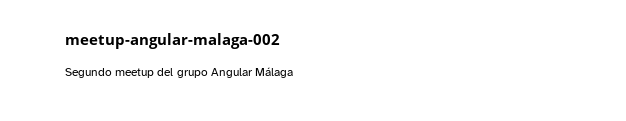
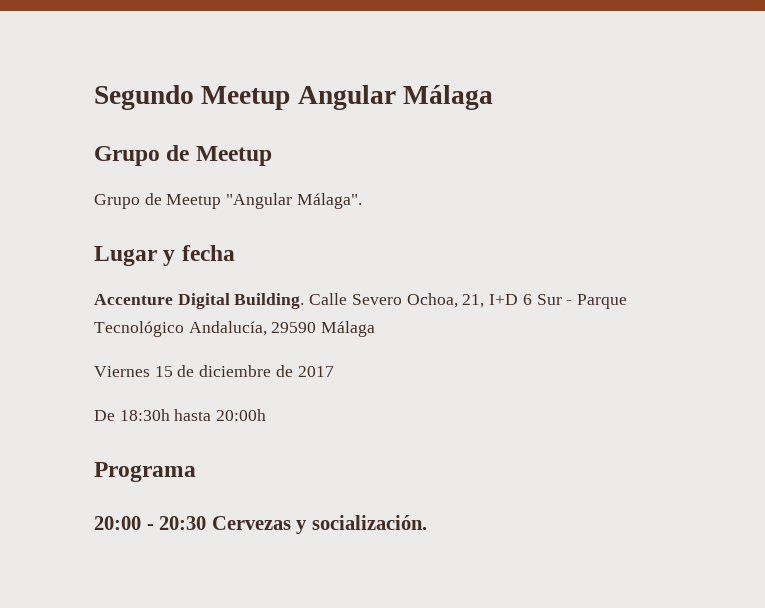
[65,33,280,49] [65,67,294,78] meetup-angular-malaga-002 // Segundo meetup del grupo Angular Málaga -> [94,85,494,110] [94,145,272,166] [94,193,362,209] [94,245,235,266] [94,293,627,309] [94,321,376,337] [94,365,334,377] [94,409,267,421] [94,462,196,482] [94,515,427,534] Segundo Meetup Angular Málaga // Grupo de Meetup // Grupo de Meetup "Angular Málaga". // Lugar y fecha // Accenture Digital Building. Calle Severo Ochoa, 21, I+D 6 Sur - Parque Tecnológico Andalucía, 29590 Málaga // Viernes 15 de diciembre de 2017 // De 18:30h hasta 20:00h // Programa // 20:00 - 20:30 Cervezas y socialización.

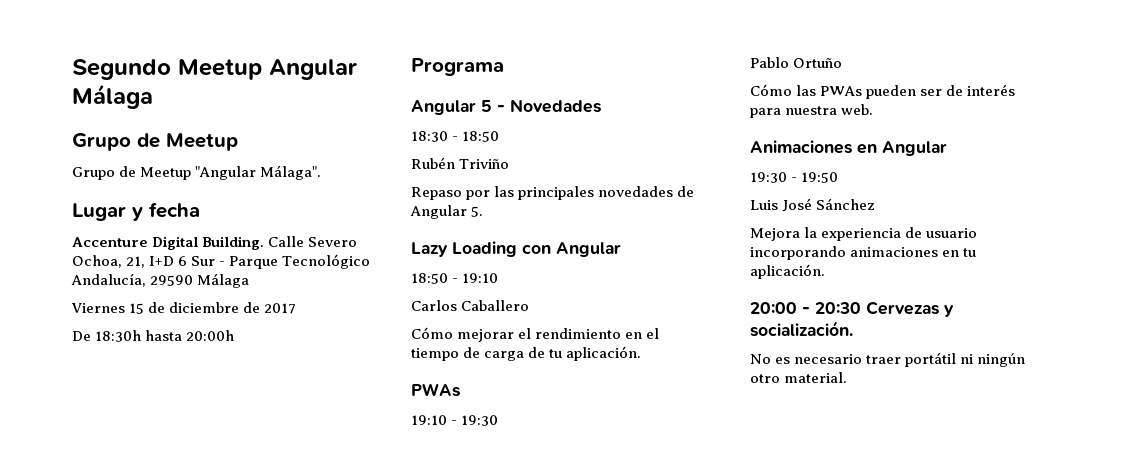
(196, 472) none -> [411,99,601,115] [411,131,500,142] [411,157,510,169] [411,186,695,200] [410,205,484,219] [411,241,621,257] [411,273,499,284] [411,300,530,311] [411,327,660,342] [411,346,642,361] [411,383,460,397] [411,415,499,426] [750,57,843,68] [750,84,1016,99] [750,104,874,118] [750,140,947,156] [750,172,839,183] [750,198,876,212] [750,227,978,241] [750,246,977,260] [750,264,825,279] // Angular 5 - Novedades // 18:30 - 18:50 // Rubén Triviño // Repaso por las principales novedades de Angular 5. // Lazy Loading con Angular // 18:50 - 19:10 // Carlos Caballero // Cómo mejorar el rendimiento en el tiempo de carga de tu aplicación. // PWAs // 19:10 - 19:30 // Pablo Ortuño // Cómo las PWAs pueden ser de interés para nuestra web. // Animaciones en Angular // 19:30 - 19:50 // Luis José Sánchez // Mejora la experiencia de usuario incorporando animaciones en tu aplicación.
(427, 522) none -> [750,352,1026,367] [750,372,848,383] // No es necesario traer portátil ni ningún otro material.

